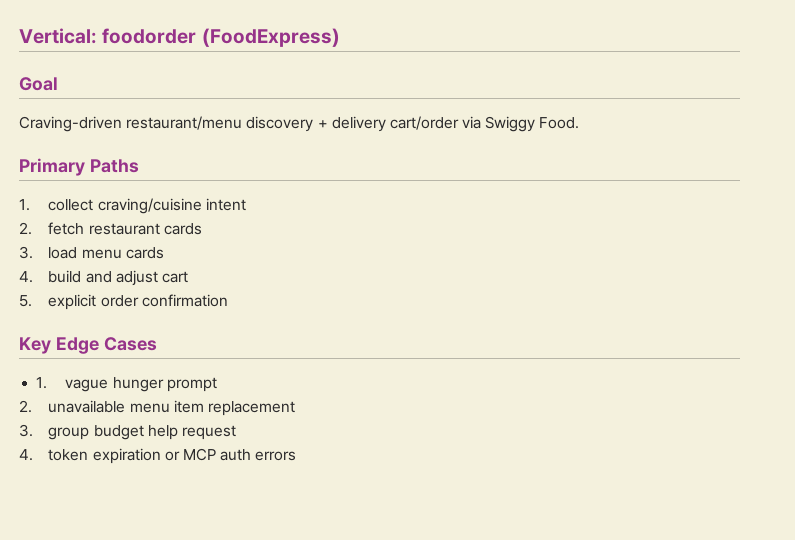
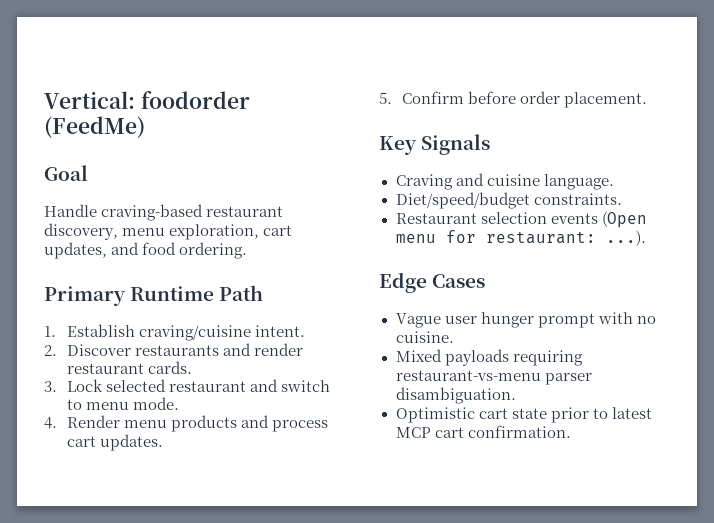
[201,28,340,47] (FoodExpress) -> [44,116,145,138] (FeedMe)
[19,116,580,132] Craving-driven restaurant/menu discovery + delivery cart/order via Swiggy Food. -> [44,204,284,221] [44,223,293,240] [44,242,248,259] Handle craving-based restaurant discovery, menu exploration, cart updates, and food ordering.
[89,159,139,173] [19,198,246,214] [19,222,202,235] [19,246,164,259] [19,270,188,286] Paths // 1. collect craving/cuisine intent // 2. fetch restaurant cards // 3. load menu cards // 4. build and adjust cart -> [130,285,264,301] [44,324,306,341] [44,343,304,356] [67,361,193,374] [44,379,331,392] [67,397,180,410] [44,415,329,432] [67,434,164,451] Runtime Path // 1. Establish craving/cuisine intent. // 2. Discover restaurants and render restaurant cards. // 3. Lock selected restaurant and switch to menu mode. // 4. Render menu products and process cart updates.
[48,294,228,310] [19,337,51,354] explicit order confirmation // Key -> [402,91,648,108] [379,134,491,155] [395,173,614,190] [395,192,622,209] [395,211,647,228] [395,230,646,246] Confirm before order placement. // Key Signals // Craving and cuisine language. // Diet/speed/budget constraints. // Restaurant selection events (Open menu for restaurant: ...). //
[36,377,109,392] 1. vague -> [395,313,477,328] Vague user
[19,400,295,416] [19,424,236,440] [19,448,297,464] // 2. unavailable menu item replacement // 3. group budget help request // 4. token expiration or MCP auth errors -> [597,312,656,324] [395,331,454,343] [395,349,583,366] [395,370,592,385] [395,387,516,404] [395,407,652,423] [395,425,571,438] with no cuisine. // Mixed payloads requiring restaurant-vs-menu parser disambiguation. // Optimistic cart state prior to latest MCP cart confirmation.

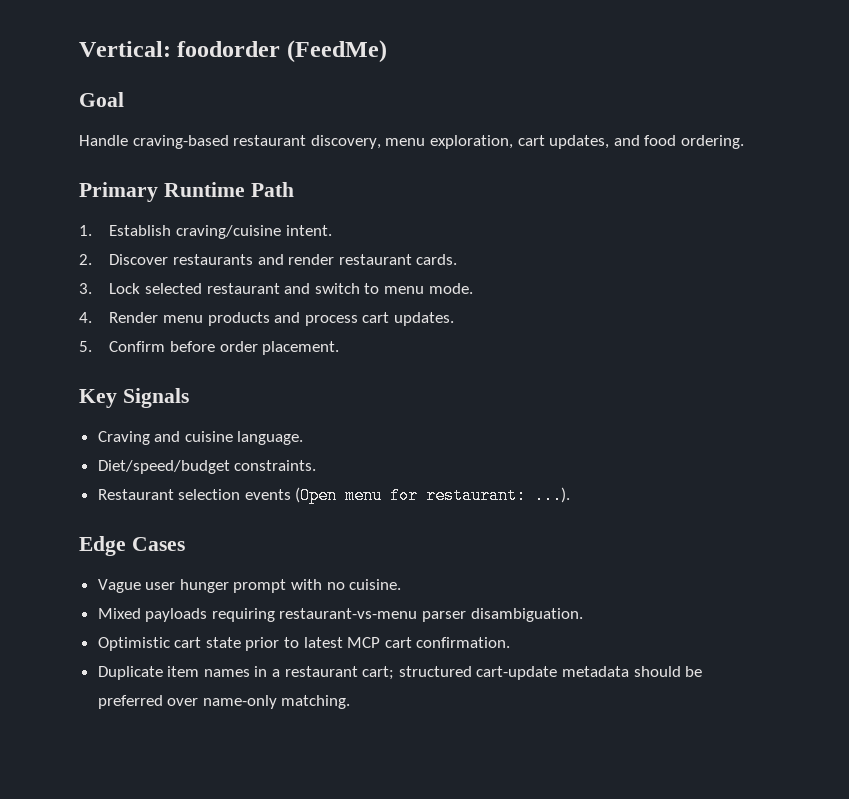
(571, 431) none -> [97,666,703,680] [97,695,351,709] // Duplicate item names in a restaurant cart; structured cart-update metadata should be preferred over name-only matching.

